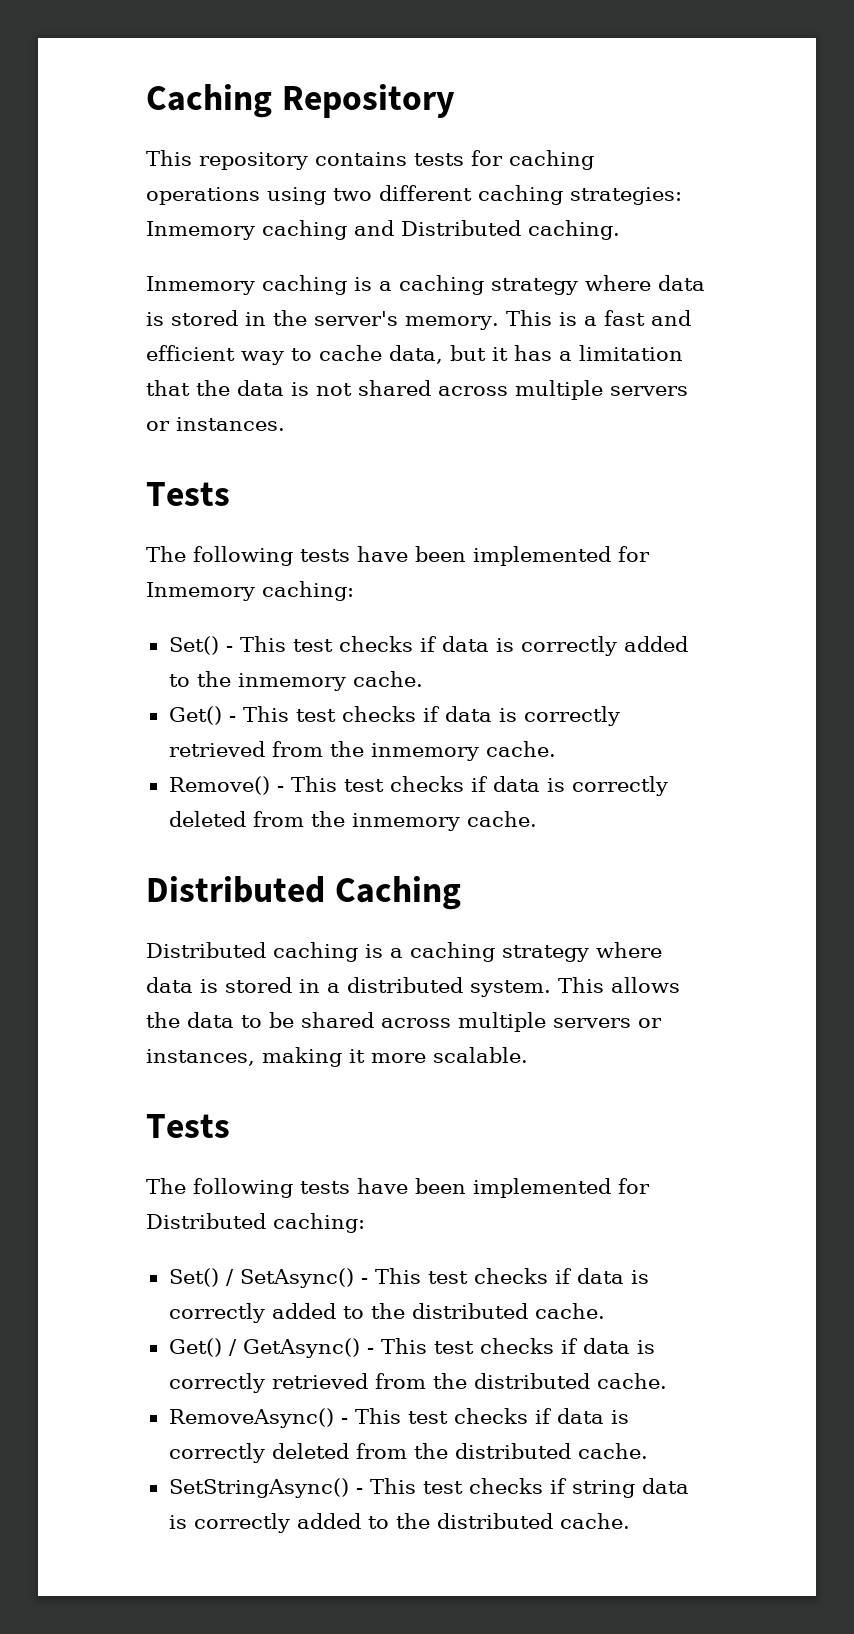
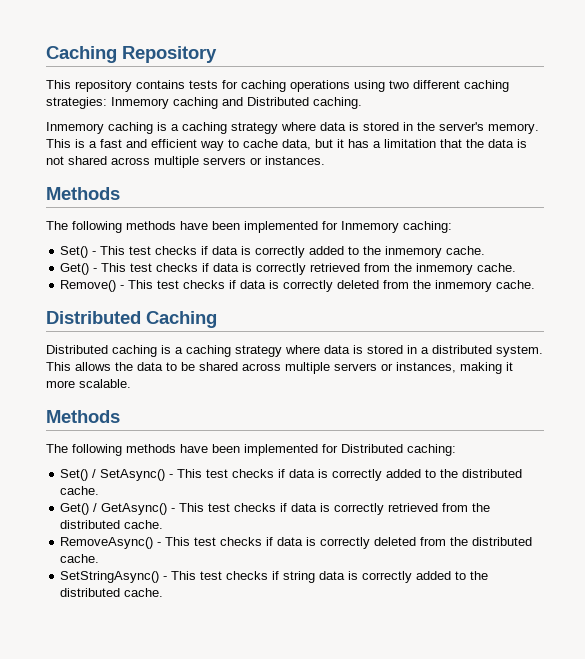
[146,482,230,506] [146,546,350,566] Tests // The following tests -> [46,187,120,200] [46,221,176,233] Methods // The following methods
[146,1114,230,1138] [146,1178,350,1198] Tests // The following tests -> [46,410,120,423] [46,444,176,456] Methods // The following methods

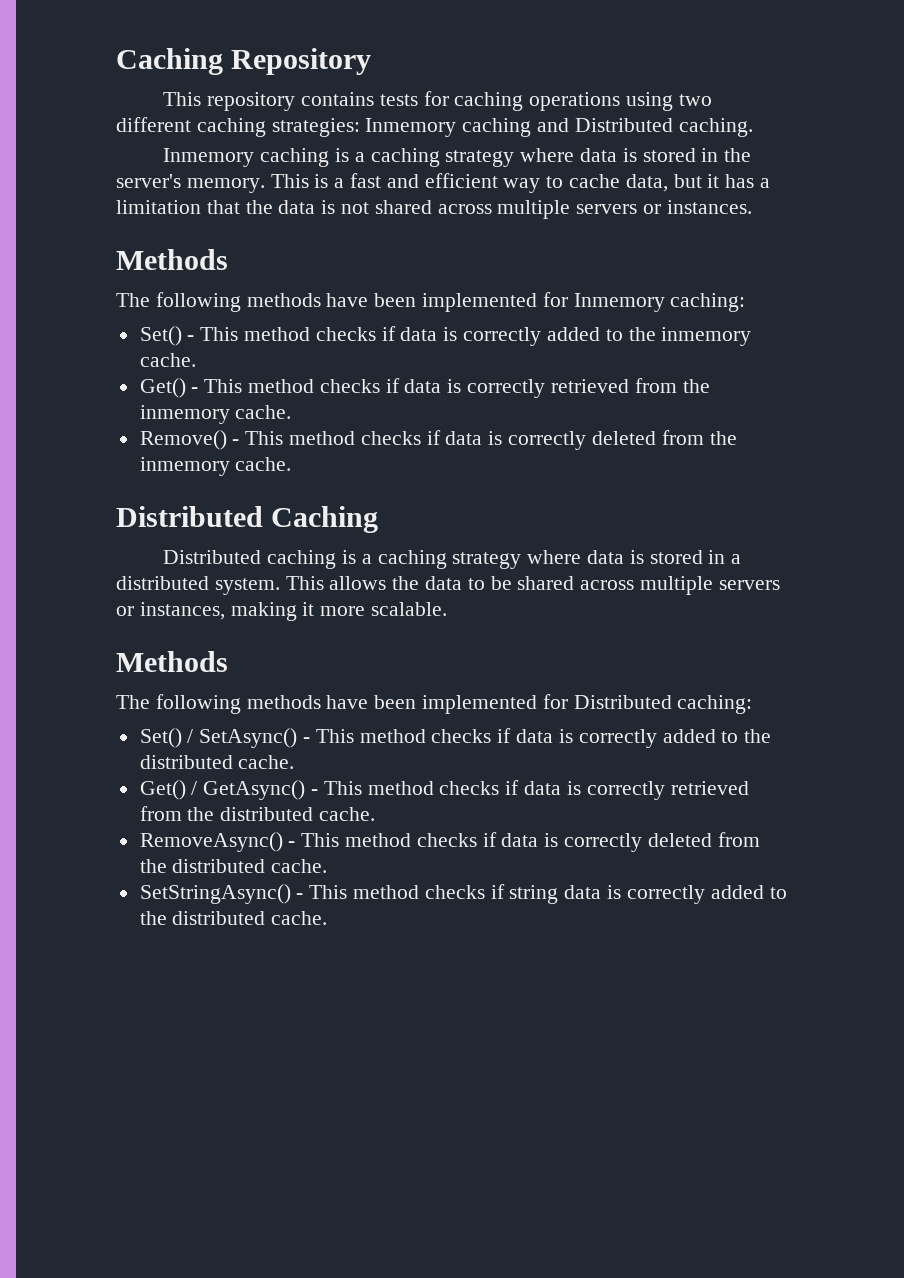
[129,246,152,255] test -> [244,327,311,341] method
[130,263,153,272] test -> [248,379,315,393] method
[157,280,180,289] test -> [289,431,356,445] method
[206,469,229,478] test -> [359,729,426,743] method
[208,503,231,512] test -> [367,781,434,795] method
[194,537,217,546] test -> [345,833,412,847] method
[200,571,223,580] test -> [353,885,420,899] method

